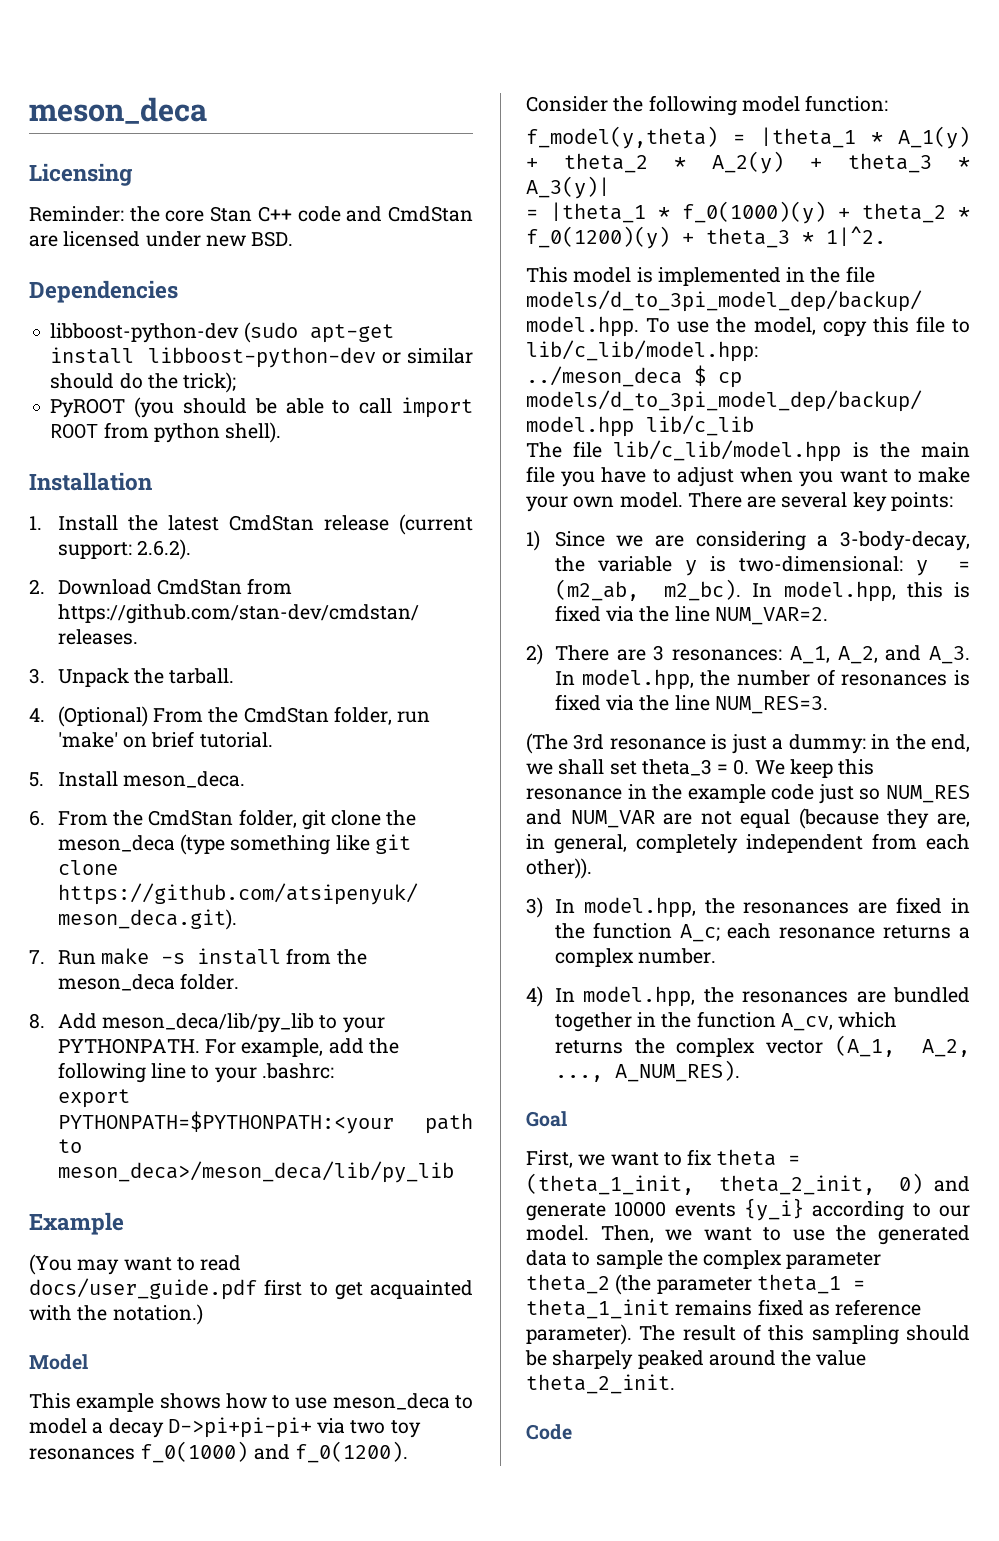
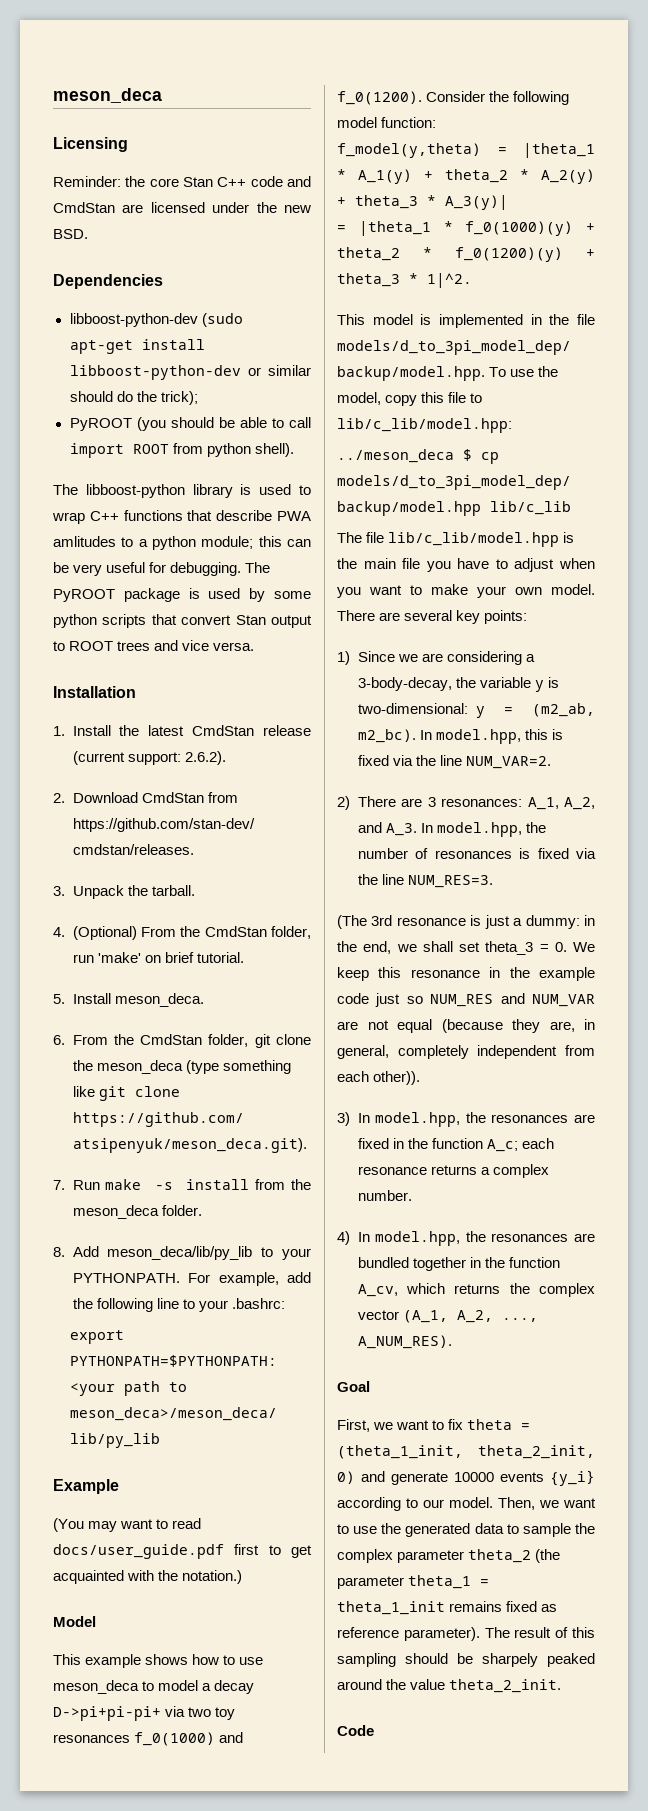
(201, 239) none -> [256,202,277,213] the
(282, 432) none -> [53,484,312,498] [52,510,311,524] [53,536,311,550] [53,562,271,576] [53,588,311,602] [53,614,312,628] [53,640,255,651] // The libboost-python library is used to wrap C++ functions that describe PWA amlitudes to a python module; this can be very useful for debugging. The PyROOT package is used by some python scripts that convert Stan output to ROOT trees and vice versa.

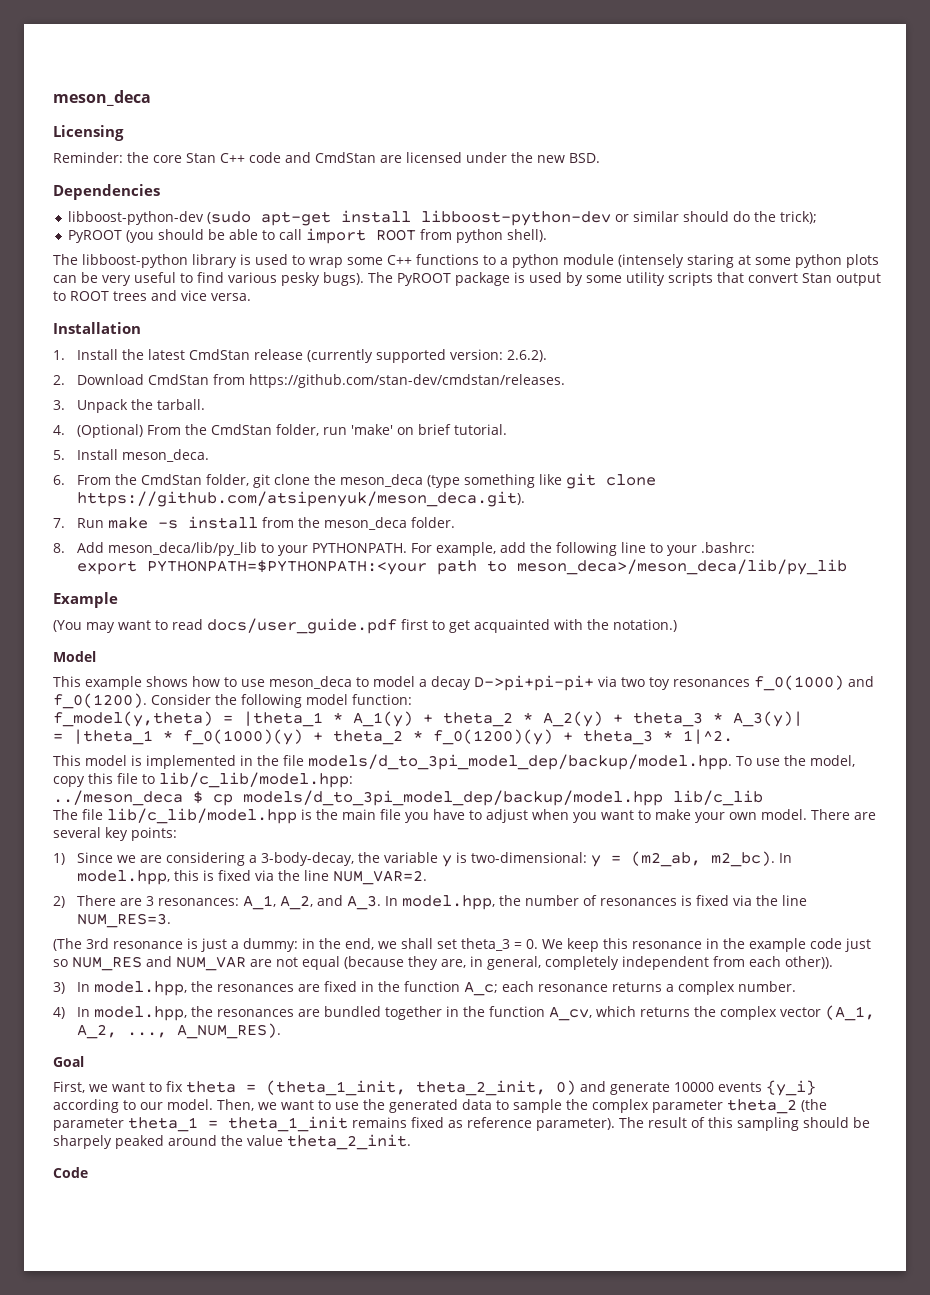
(85, 518) none -> [347,257,383,265] some
[187,510,311,521] [53,536,311,550] [53,562,242,576] that describe PWA amlitudes to a python module; this can be very useful for debugging. -> [483,254,879,268] [53,272,364,286] to a python module (intensely staring at some python plots can be very useful to find various pesky bugs).
[53,614,97,628] python -> [626,272,665,286] utility
[72,751,181,765] (current support: -> [307,349,504,363] (currently supported version:

